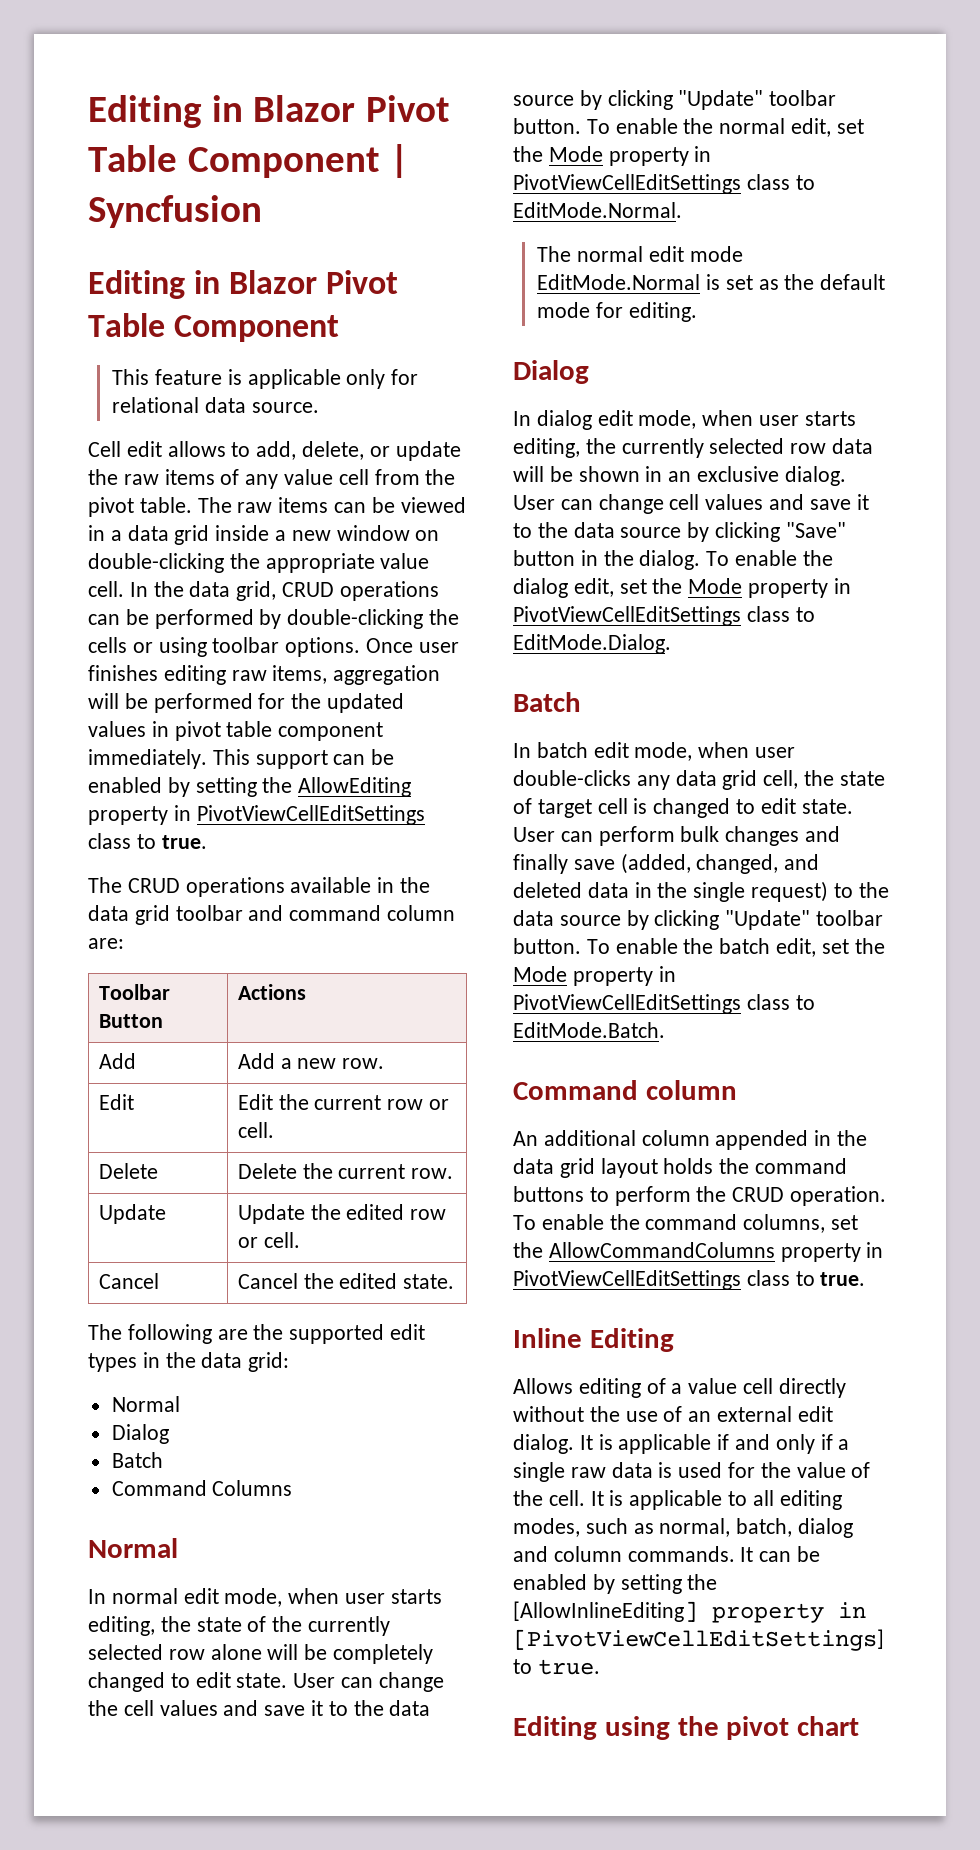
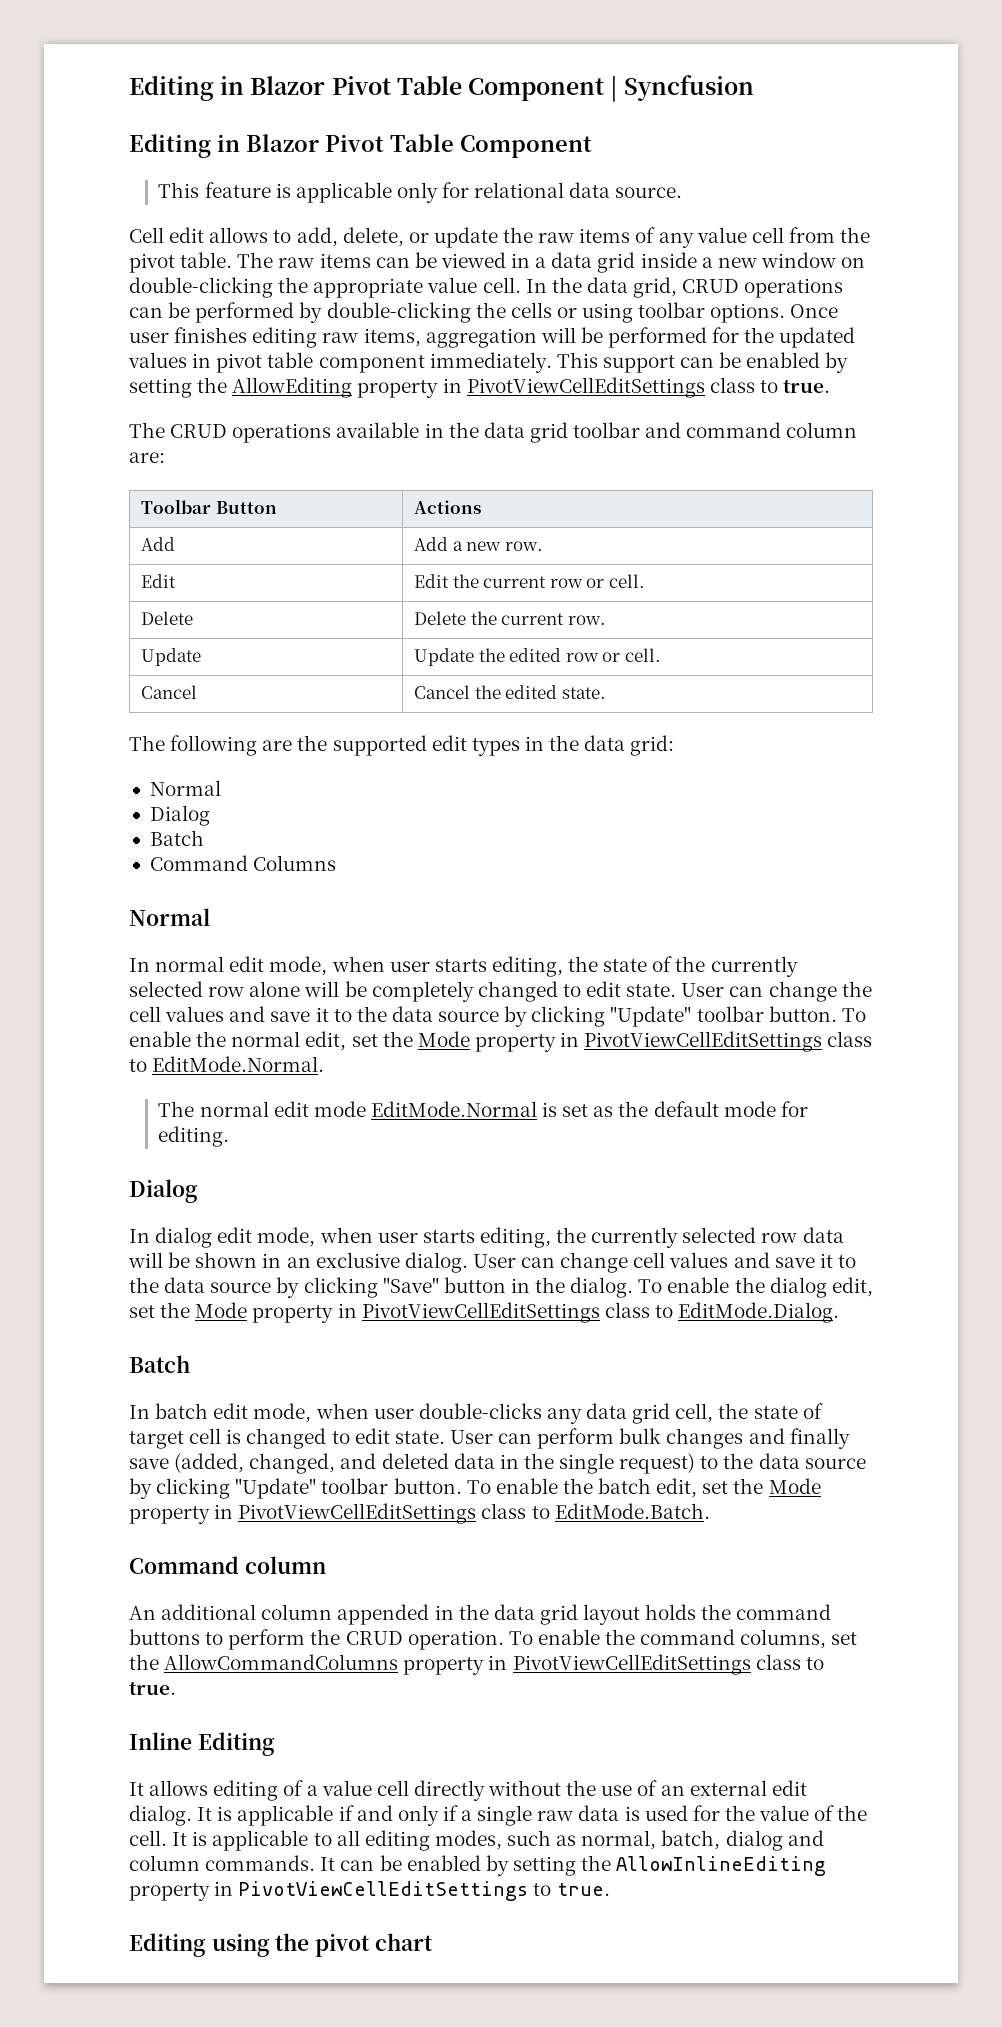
[513,1378,573,1394] Allows -> [129,1780,209,1796] It allows
[513,1601,866,1623] [513,1629,884,1651] [AllowInlineEditing] property in [PivotViewCellEditSettings] -> [616,1856,827,1876] [129,1881,529,1901] AllowInlineEditing property in PivotViewCellEditSettings

